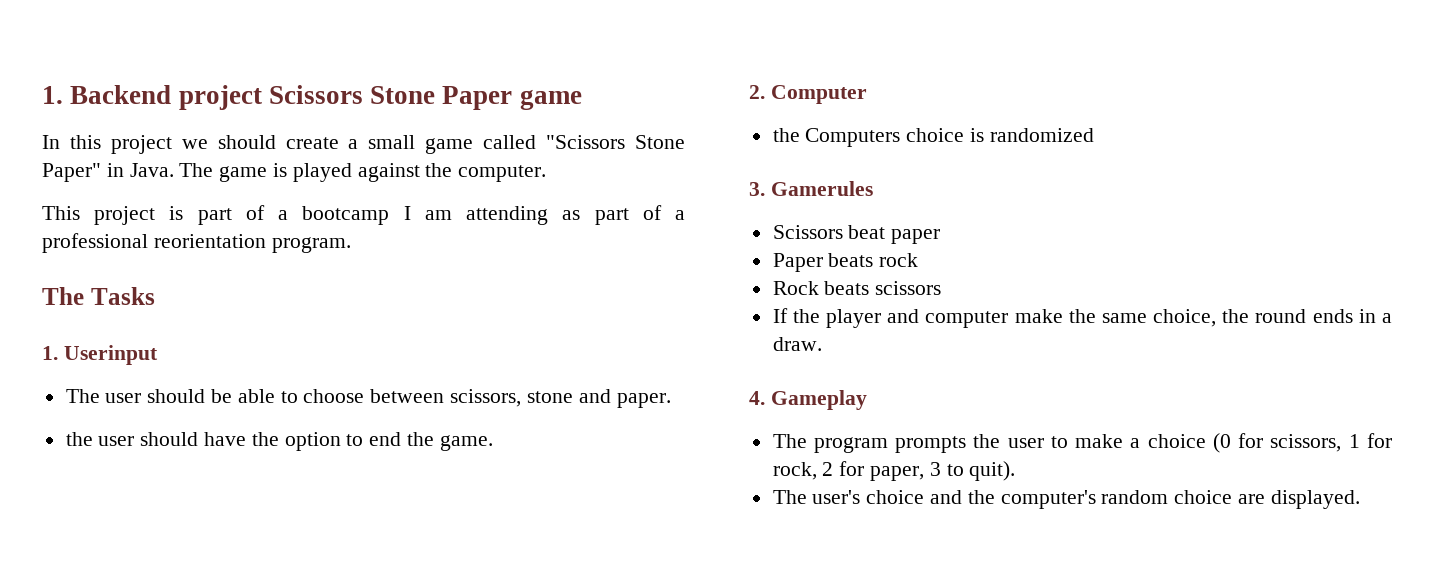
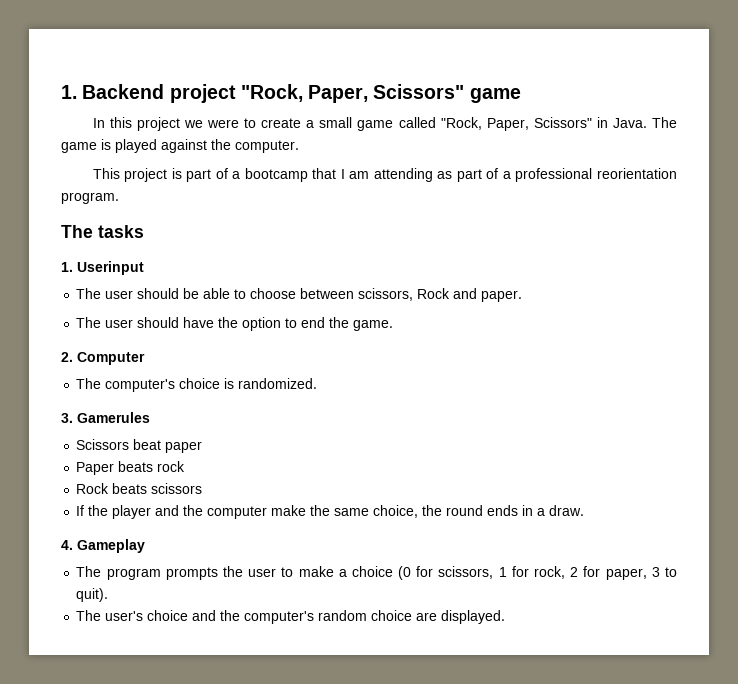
[268,85,513,110] Scissors Stone Paper -> [240,84,465,103] "Rock, Paper, Scissors"
[217,135,276,149] should -> [207,118,257,128] were to
[546,135,686,149] [42,163,101,182] "Scissors Stone Paper" -> [440,117,592,131] "Rock, Paper, Scissors"
(390, 215) none -> [312,168,337,179] that
[90,287,155,305] Tasks -> [98,225,144,238] tasks
[526,391,573,403] stone -> [417,288,451,299] Rock
[65,432,93,446] the -> [76,317,102,328] The
[772,128,901,147] the Computers -> [76,378,176,392] The computer's
[989,128,1094,142] randomized -> [238,378,318,389] randomized.
(920, 316) none -> [183,505,204,516] the

